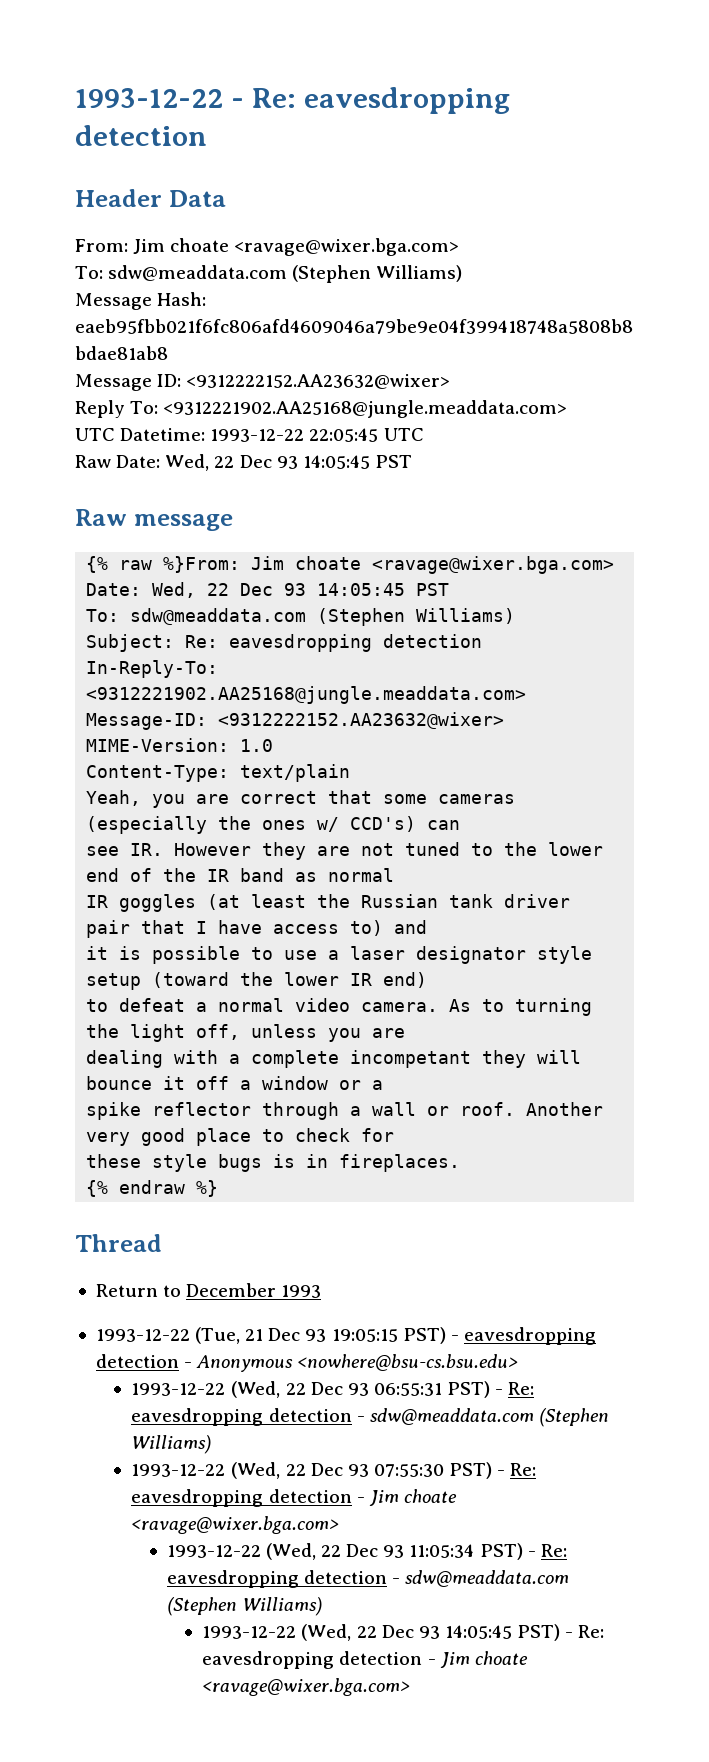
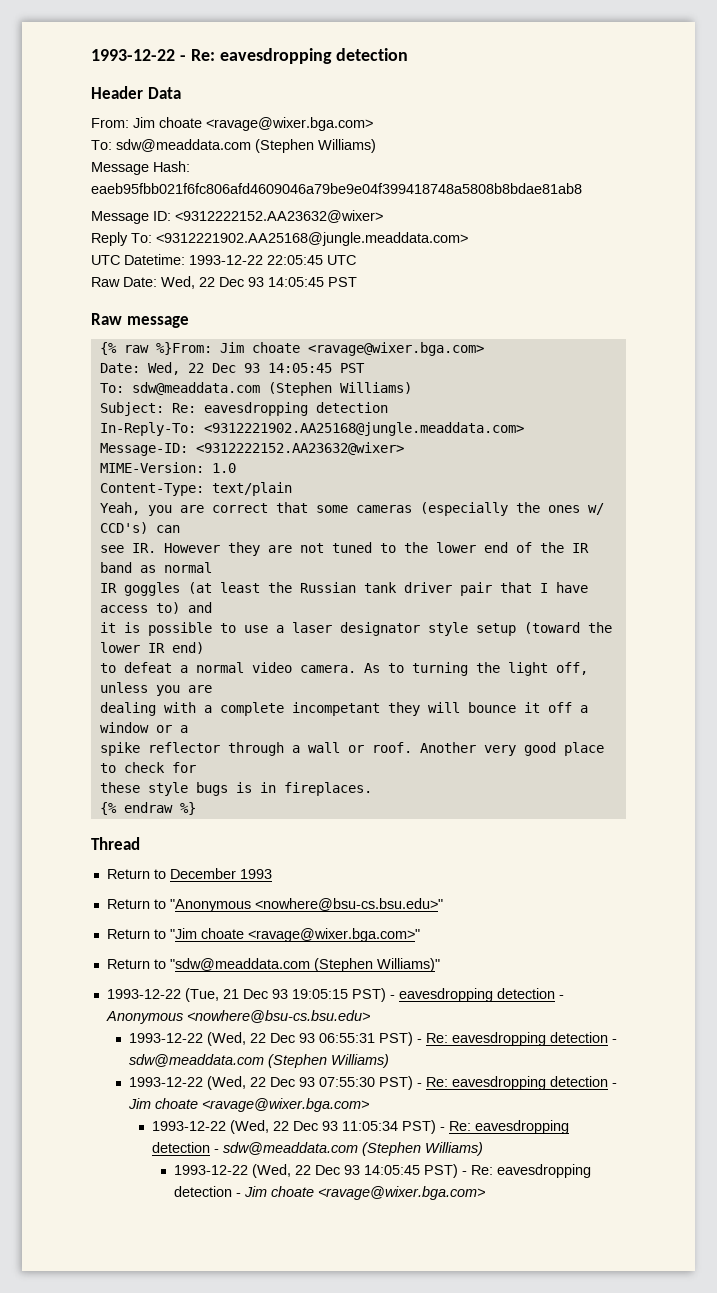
(322, 1291) none -> [106,898,443,912] [106,928,420,942] [106,958,440,972] // Return to "Anonymous <nowhere@bsu-cs.bsu.edu>" // Return to "Jim choate <ravage@wixer.bga.com>" // Return to "sdw@meaddata.com (Stephen Williams)"

